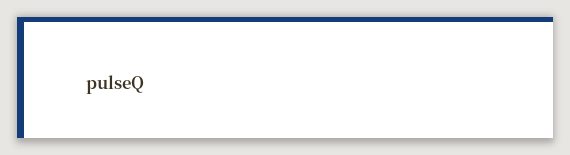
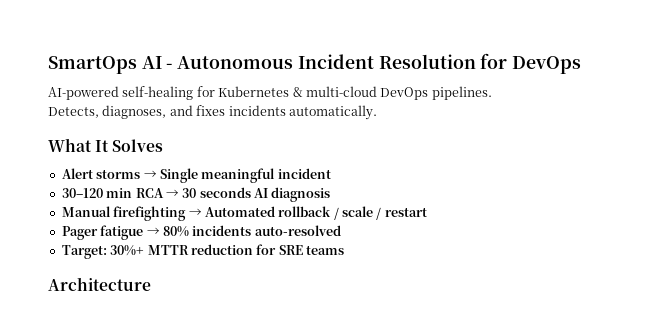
[86,75,144,94] pulseQ -> [48,53,582,74] [48,86,492,100] [48,105,377,120] [48,138,164,152] [61,168,331,183] [61,187,331,202] [61,206,427,221] [61,225,341,240] [61,244,344,259] [48,277,151,291] SmartOps AI - Autonomous Incident Resolution for DevOps // AI-powered self-healing for Kubernetes & multi-cloud DevOps pipelines. // Detects, diagnoses, and fixes incidents automatically. // What It Solves // Alert storms → Single meaningful incident // 30–120 min RCA → 30 seconds AI diagnosis // Manual firefighting → Automated rollback / scale / restart // Pager fatigue → 80% incidents auto-resolved // Target: 30%+ MTTR reduction for SRE teams // Architecture

